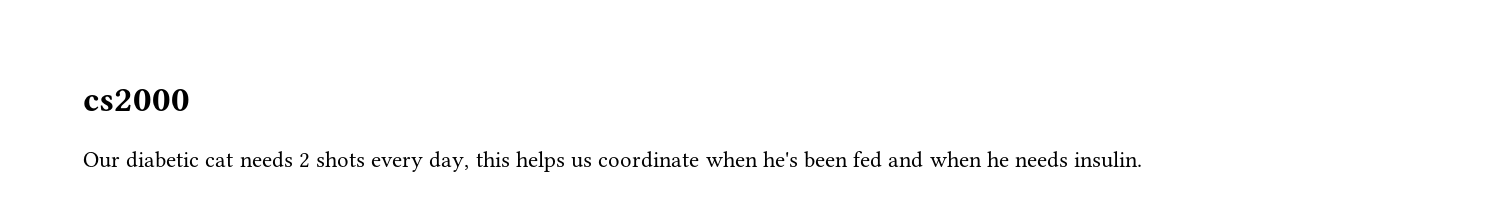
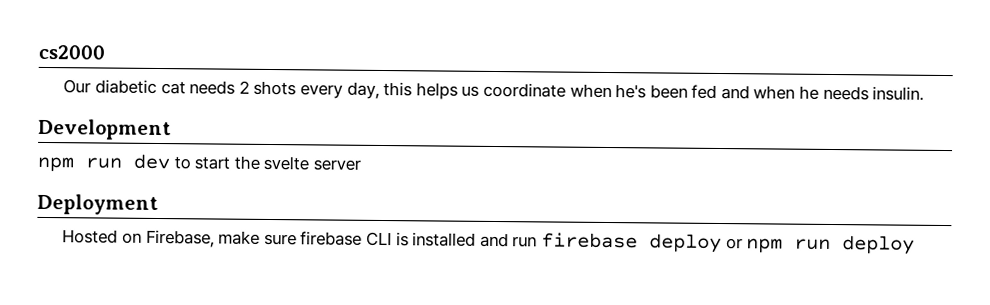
(1143, 159) none -> [38,118,172,141] [37,153,361,172] [37,193,159,216] [62,229,916,255] // Development // npm run dev to start the svelte server // Deployment // Hosted on Firebase, make sure firebase CLI is installed and run firebase deploy or npm run deploy

